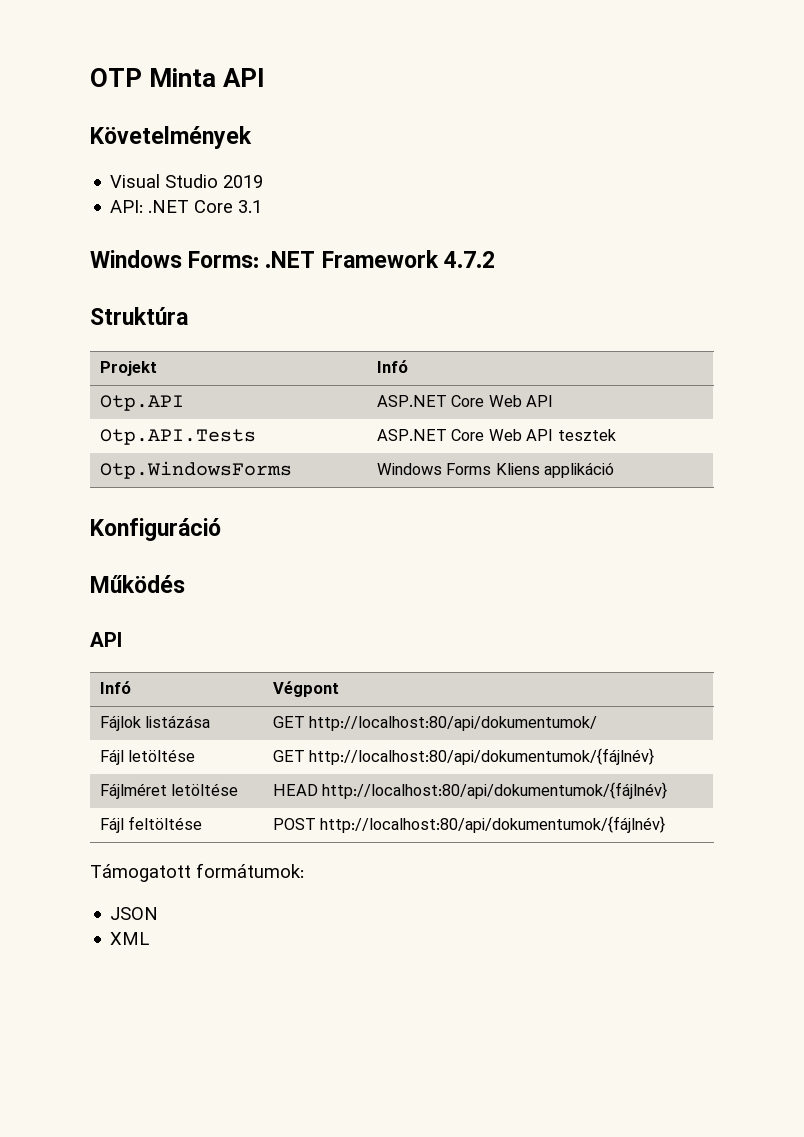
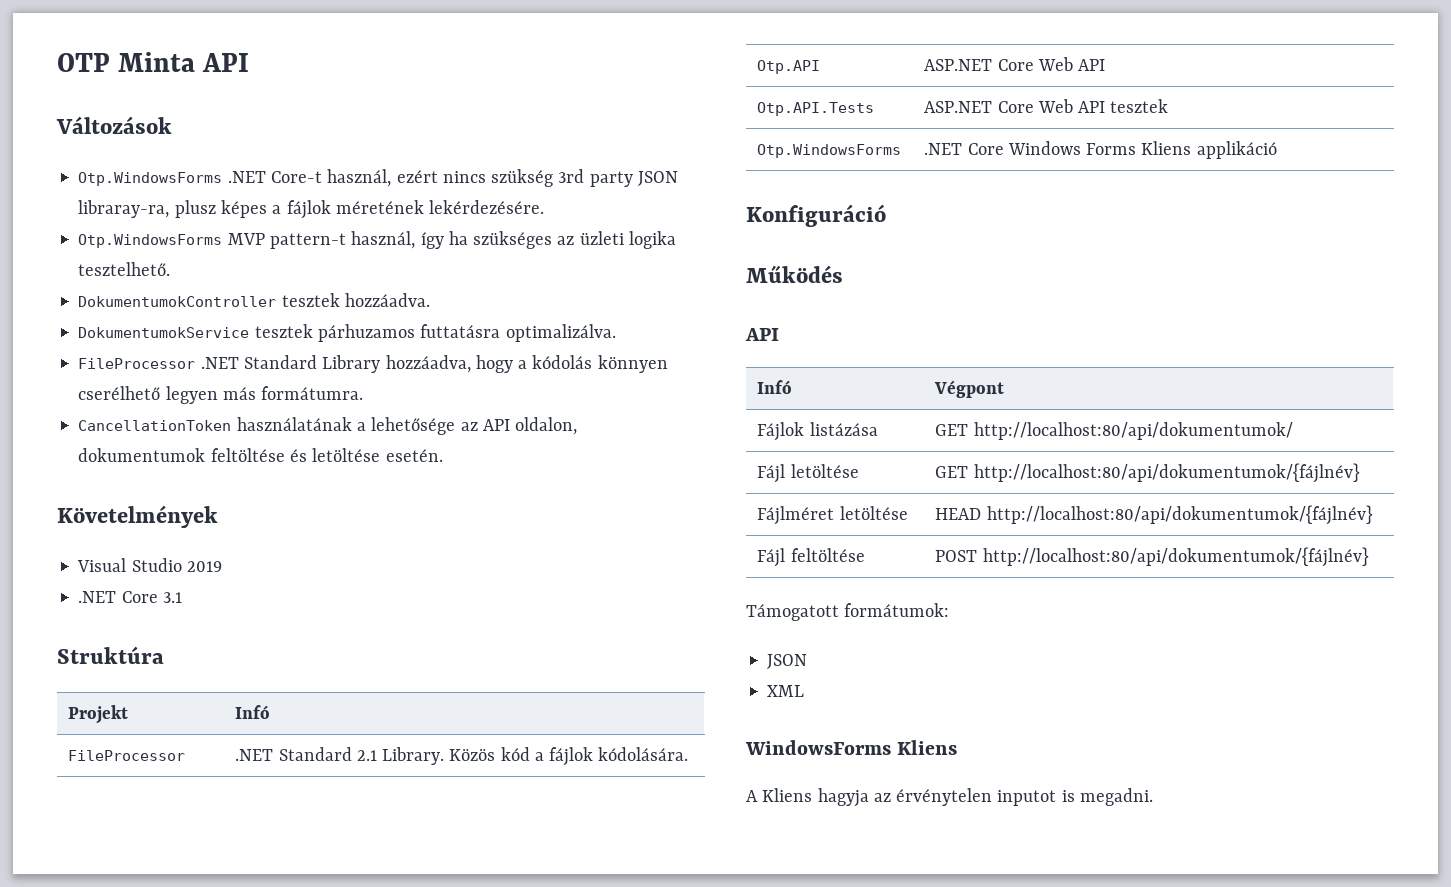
(266, 77) none -> [56,116,172,134] [78,169,678,187] [78,200,545,219] [78,231,676,249] [78,262,171,276] [78,293,430,307] [78,324,616,342] [78,355,668,373] [78,386,364,404] [78,417,578,435] [78,448,443,462] // Változások // Otp.WindowsForms .NET Core-t használ, ezért nincs szükség 3rd party JSON libraray-ra, plusz képes a fájlok méretének lekérdezésére. // Otp.WindowsForms MVP pattern-t használ, így ha szükséges az üzleti logika tesztelhető. // DokumentumokController tesztek hozzáadva. // DokumentumokService tesztek párhuzamos futtatásra optimalizálva. // FileProcessor .NET Standard Library hozzáadva, hogy a kódolás könnyen cserélhető legyen más formátumra. // CancellationToken használatának a lehetősége az API oldalon, dokumentumok feltöltése és letöltése esetén.
[110,200,144,213] API: -> (222, 566) none
[90,250,495,268] [90,307,188,325] [99,361,157,376] [376,360,408,373] Windows Forms: .NET Framework 4.7.2 // Struktúra // Projekt | Infó -> [57,646,164,664] [68,705,129,724] [235,705,271,719] [68,750,186,761] [235,747,689,766] Struktúra // Projekt | Infó // FileProcessor | .NET Standard 2.1 Library. Közös kód a fájlok kódolására.
(292, 470) none -> [924,143,1004,155] .NET Core
(150, 938) none -> [745,740,958,755] [746,788,1153,807] // WindowsForms Kliens // A Kliens hagyja az érvénytelen inputot is megadni.

